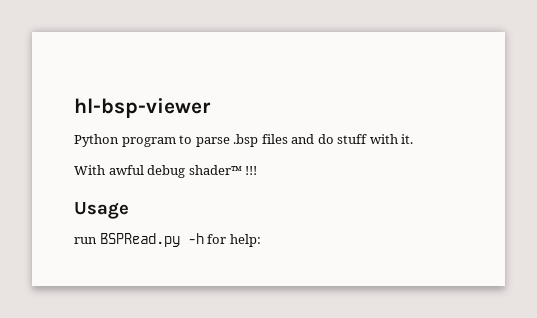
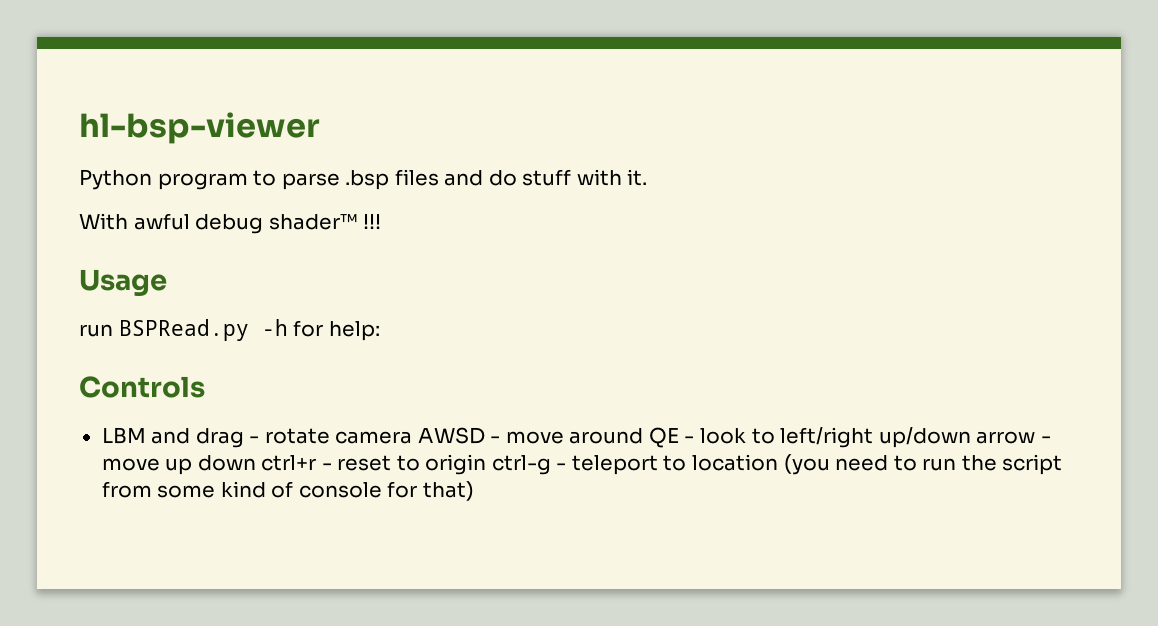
(261, 240) none -> [79,376,205,398] [101,427,1051,448] [101,454,1063,475] [101,481,474,501] // Controls // LBM and drag - rotate camera AWSD - move around QE - look to left/right up/down arrow - move up down ctrl+r - reset to origin ctrl-g - teleport to location (you need to run the script from some kind of console for that)

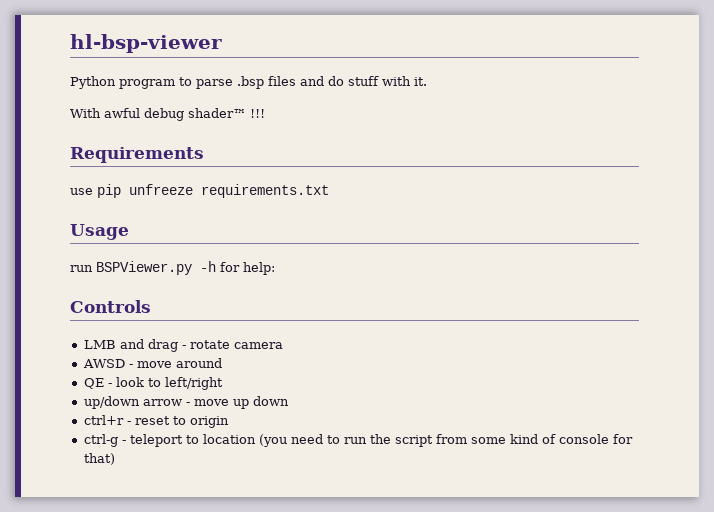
(382, 221) none -> [70,147,204,163] [70,184,329,198] // Requirements // use pip unfreeze requirements.txt
[118,319,249,341] BSPRead.py -> [96,261,192,275] BSPViewer.py
[101,427,146,444] LBM -> [83,340,116,349] LMB
(413, 437) none -> (283, 345) //
(644, 436) none -> (222, 363) //
(874, 437) none -> (223, 383) //
(256, 463) none -> (289, 401) //
(487, 464) none -> (229, 422) //

